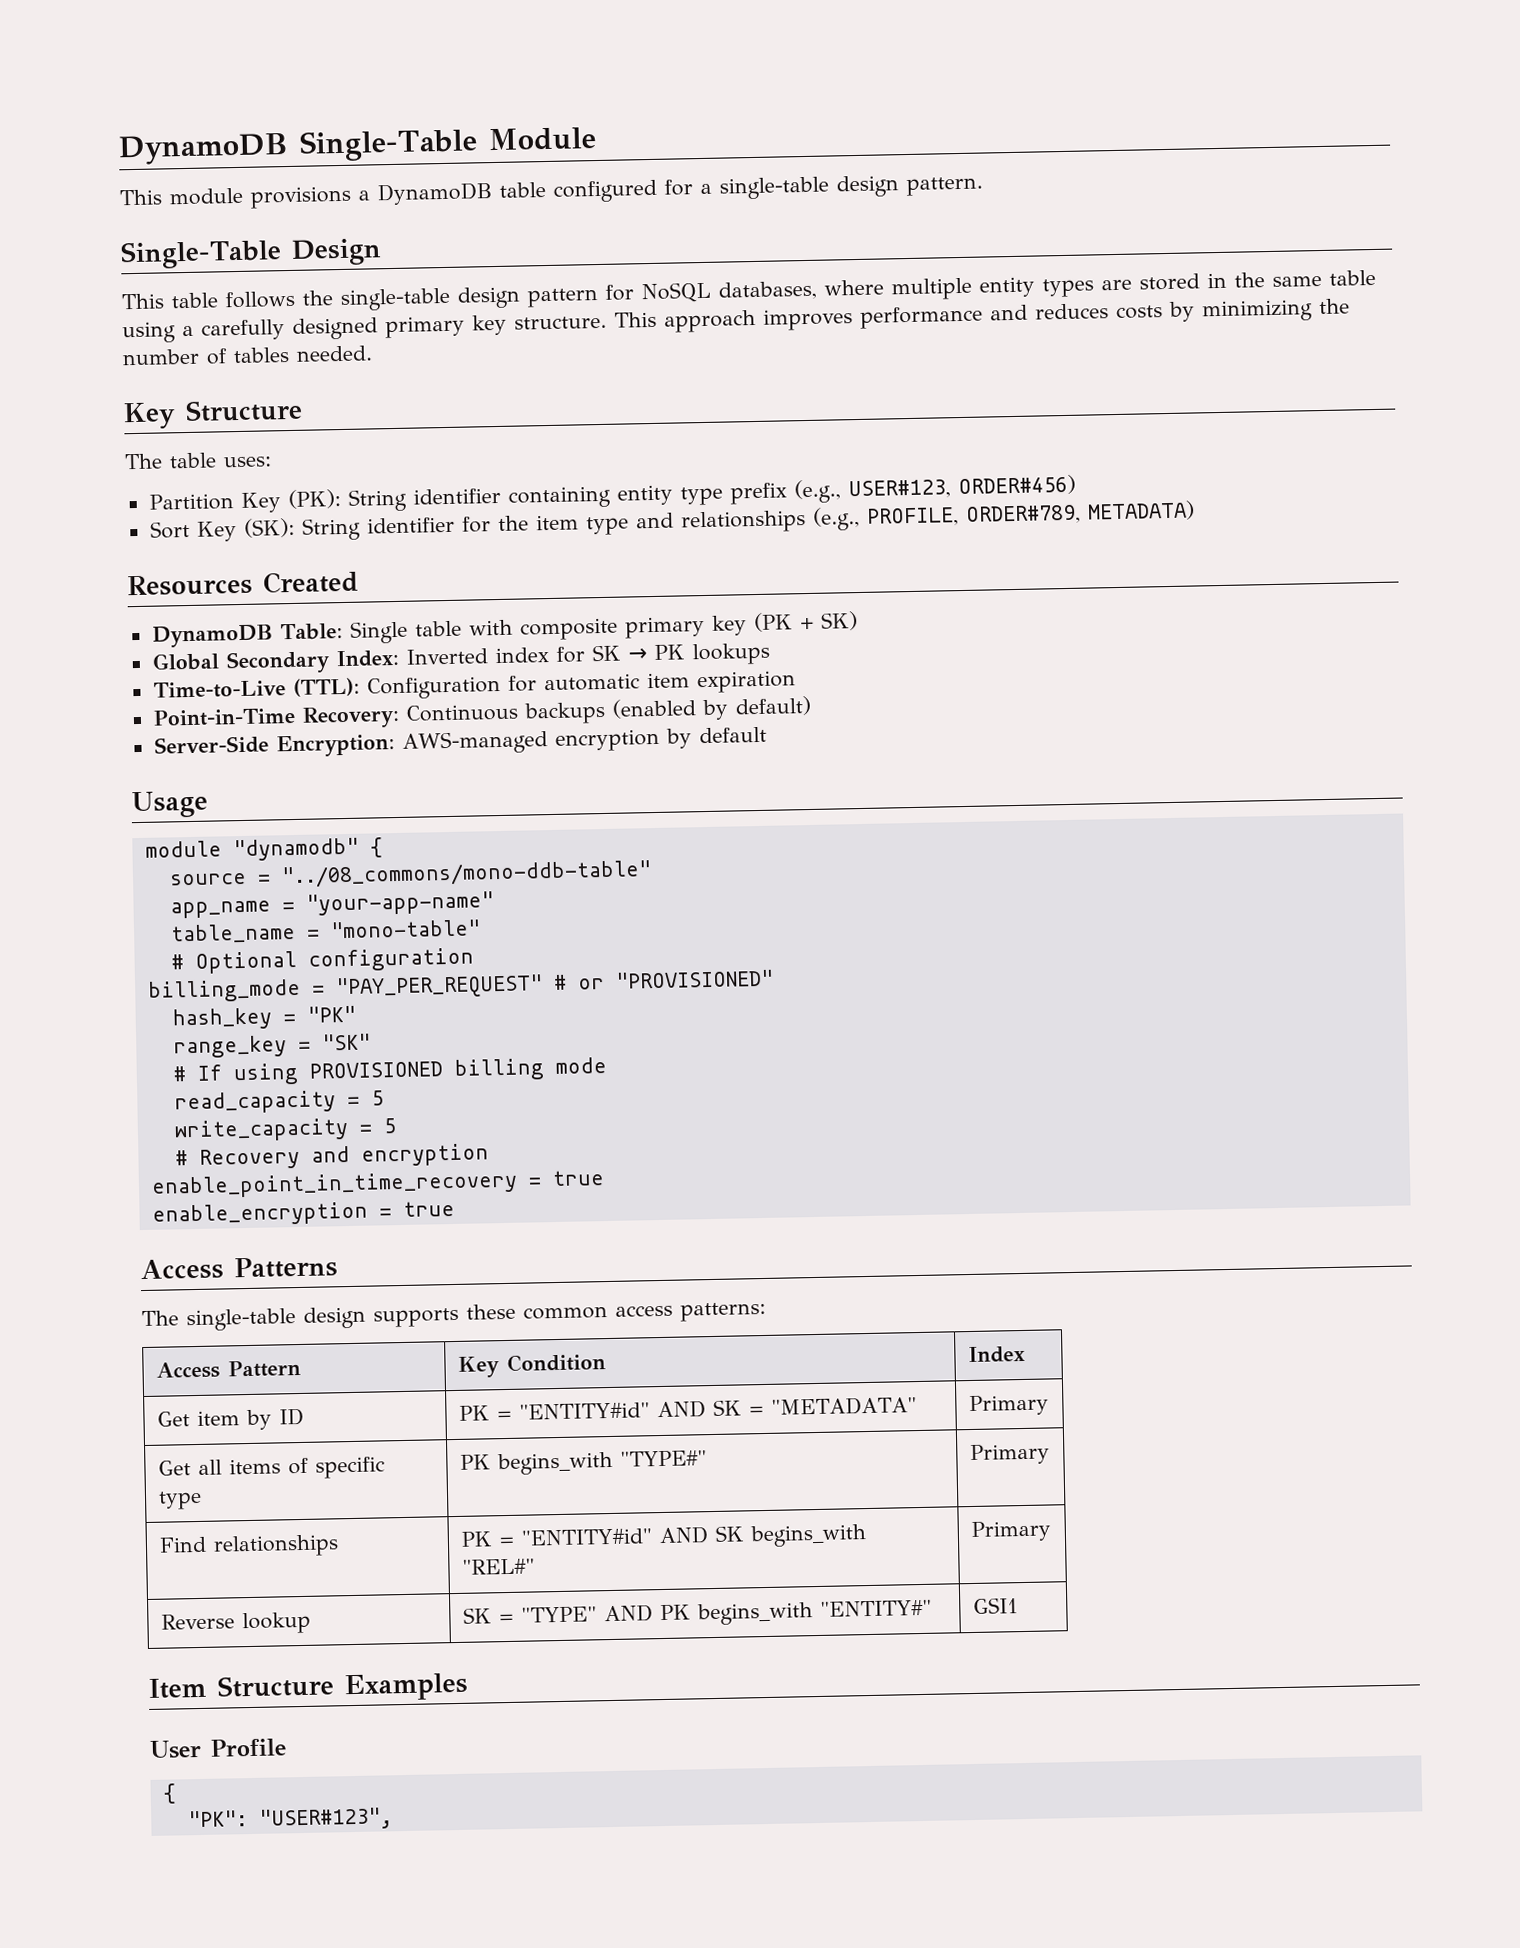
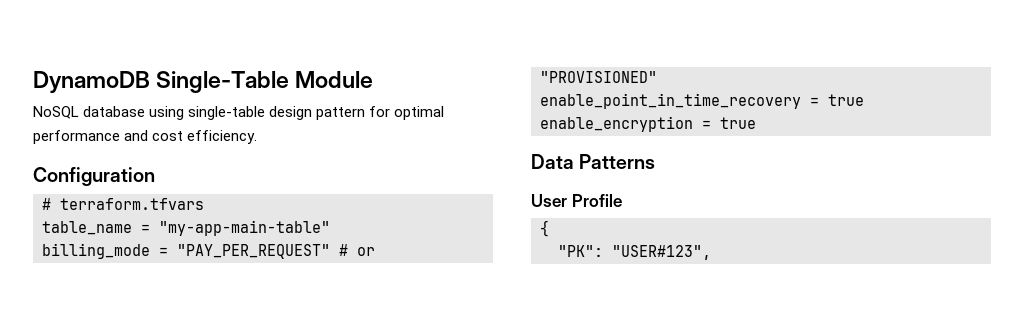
[119,175,983,209] [120,238,382,270] [121,269,1376,311] [122,298,1350,344] [122,345,373,366] [123,398,303,430] [124,452,272,470] [148,474,1076,513] [149,500,1195,542] [127,570,359,597] [151,611,858,648] [151,642,770,675] [152,670,796,700] [152,695,811,729] [153,726,767,758] [131,790,208,819] [144,837,383,862] [168,860,652,889] [169,891,494,919] [169,919,481,944] [170,947,474,974] This module provisions a DynamoDB table configured for a single-table design pattern. // Single-Table Design // This table follows the single-table design pattern for NoSQL databases, where multiple entity types are stored in the same table using a carefully designed primary key structure. This approach improves performance and reduces costs by minimizing the number of tables needed. // Key Structure // The table uses: // Partition Key (PK): String identifier containing entity type prefix (e.g., USER#123, ORDER#456) // Sort Key (SK): String identifier for the item type and relationships (e.g., PROFILE, ORDER#789, METADATA) // Resources Created // DynamoDB Table: Single table with composite primary key (PK + SK) // Global Secondary Index: Inverted index for SK → PK lookups // Time-to-Live (TTL): Configuration for automatic item expiration // Point-in-Time Recovery: Continuous backups (enabled by default) // Server-Side Encryption: AWS-managed encryption by default // Usage // module "dynamodb" { // source = "../08_commons/mono-ddb-table" // app_name = "your-app-name" // table_name = "mono-table" // # Optional configuration -> [33,106,445,120] [33,130,258,144] [33,167,155,186] [42,198,204,210] [42,220,330,236] NoSQL database using single-table design pattern for optimal performance and cost efficiency. // Configuration // # terraform.tfvars // table_name = "my-app-main-table"
[171,1005,356,1031] [172,1033,371,1059] [172,1056,607,1086] [173,1090,384,1115] [173,1118,397,1143] [174,1143,489,1170] // hash_key = "PK" // range_key = "SK" // # If using PROVISIONED billing mode // read_capacity = 5 // write_capacity = 5 // # Recovery and encryption -> (657, 77) none
[140,1258,224,1281] Access -> [531,154,574,169] Data
[141,1301,766,1332] [155,1359,301,1379] [457,1353,606,1378] [967,1345,1026,1364] [156,1407,304,1431] [458,1396,917,1421] [968,1394,1049,1417] [157,1456,385,1479] [157,1490,202,1510] [459,1450,707,1476] [969,1443,1050,1466] [158,1534,339,1558] [460,1524,867,1548] [461,1558,535,1575] [970,1520,1052,1543] [160,1611,311,1635] [462,1599,932,1626] [972,1597,1018,1615] [148,1672,468,1702] // The single-table design supports these common access patterns: // Access Pattern | Key Condition | Index // Get item by ID | PK = "ENTITY#id" AND SK = "METADATA" | Primary // Get all items of specific type | PK begins_with "TYPE#" | Primary // Find relationships | PK = "ENTITY#id" AND SK begins_with "REL#" | Primary // Reverse lookup | SK = "TYPE" AND PK begins_with "ENTITY#" | GSI1 // Item Structure Examples -> (656, 161) none

